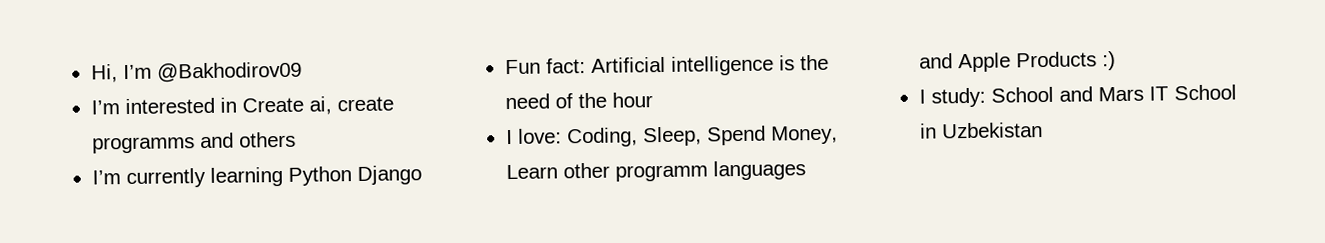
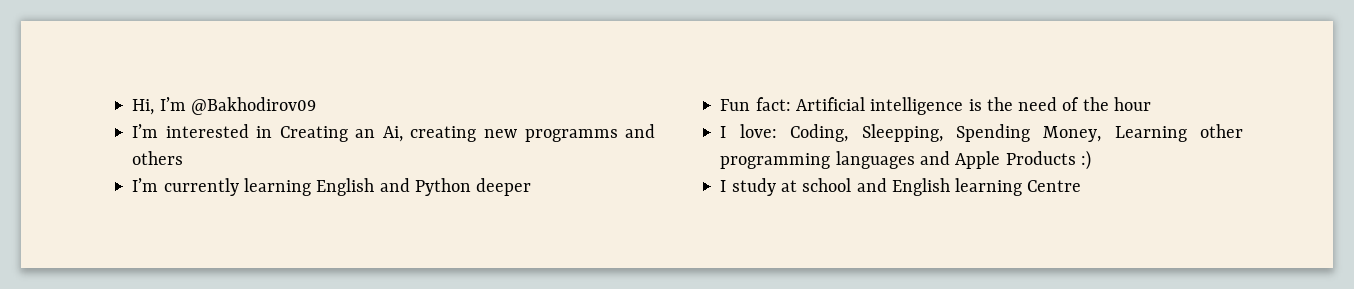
[241,96,394,115] Create ai, create -> [279,126,517,142] Creating an Ai, creating new
[287,165,422,186] Python Django -> [316,178,532,196] English and Python deeper
[642,125,838,147] [505,162,708,182] Sleep, Spend Money, Learn other programm -> [861,124,1243,142] [720,153,831,169] Sleepping, Spending Money, Learning other programming
[930,84,1237,108] [919,122,1043,139] study: School and Mars IT School in Uzbekistan -> [731,178,1082,196] study at school and English learning Centre

